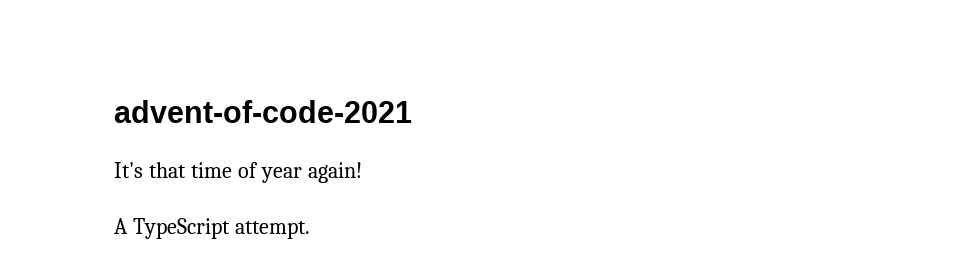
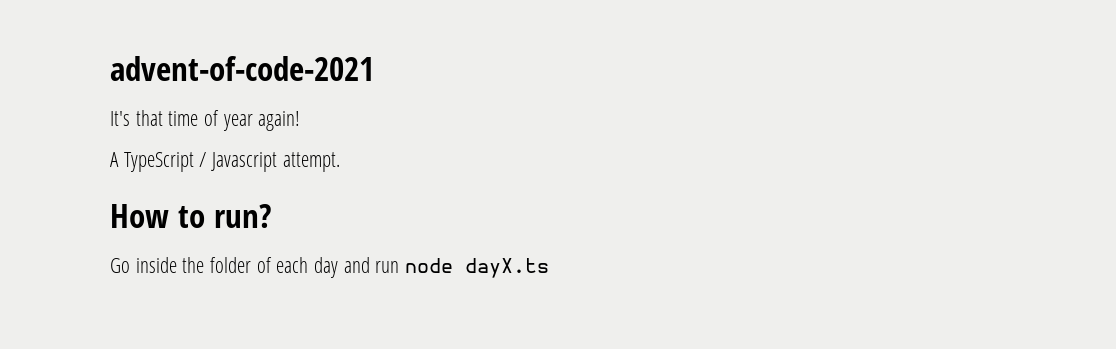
(230, 228) none -> [199,152,278,172] / Javascript
(310, 230) none -> [110,204,272,228] [110,257,550,278] // How to run? // Go inside the folder of each day and run node dayX.ts

